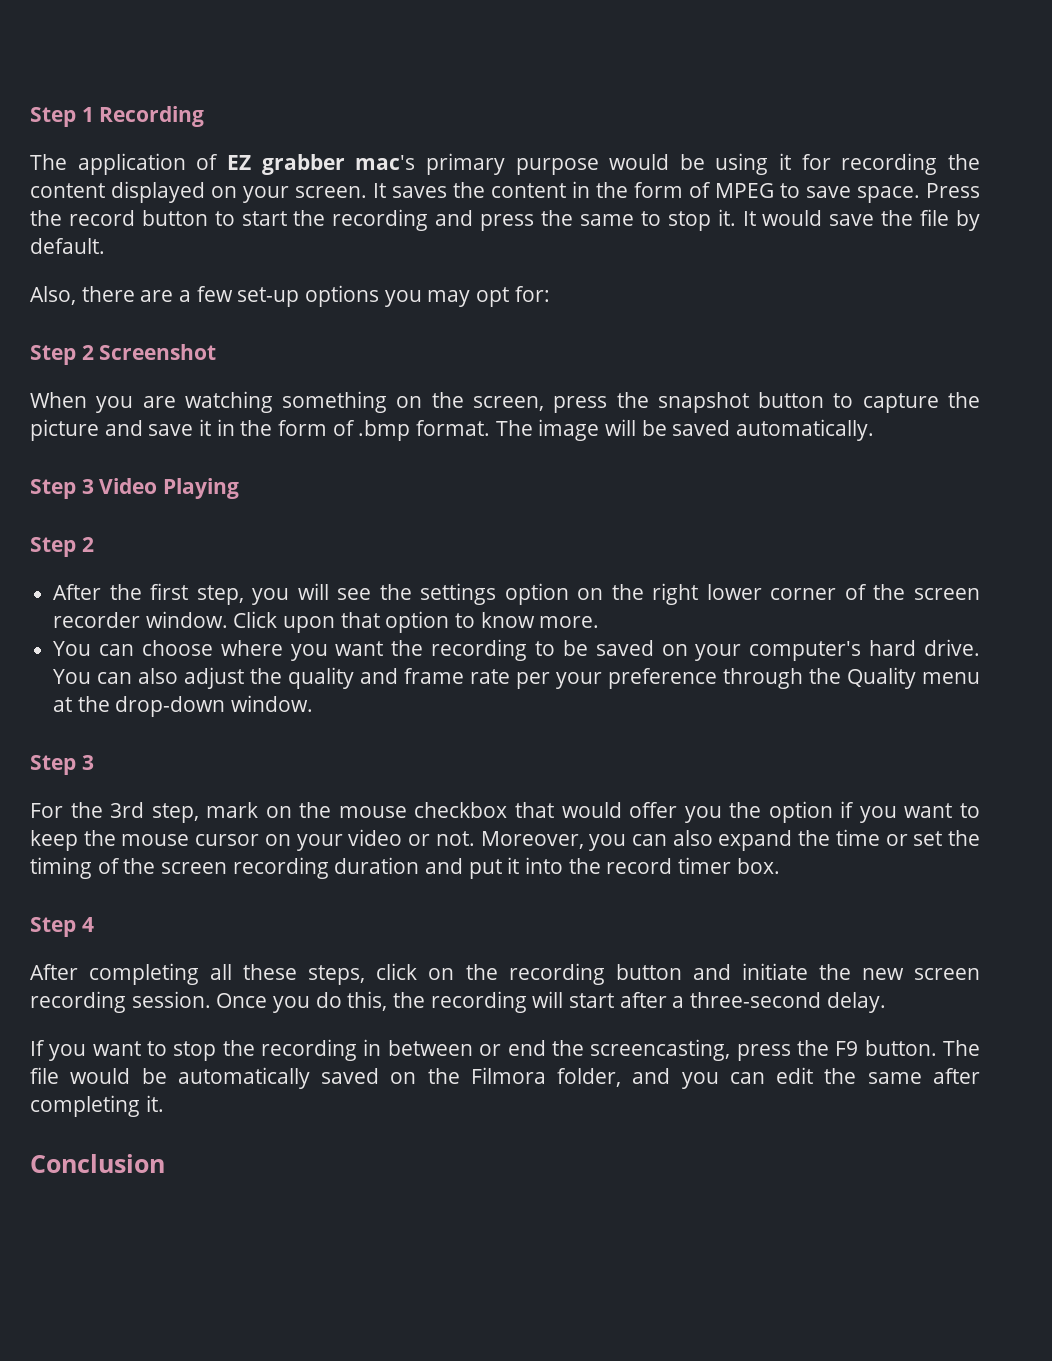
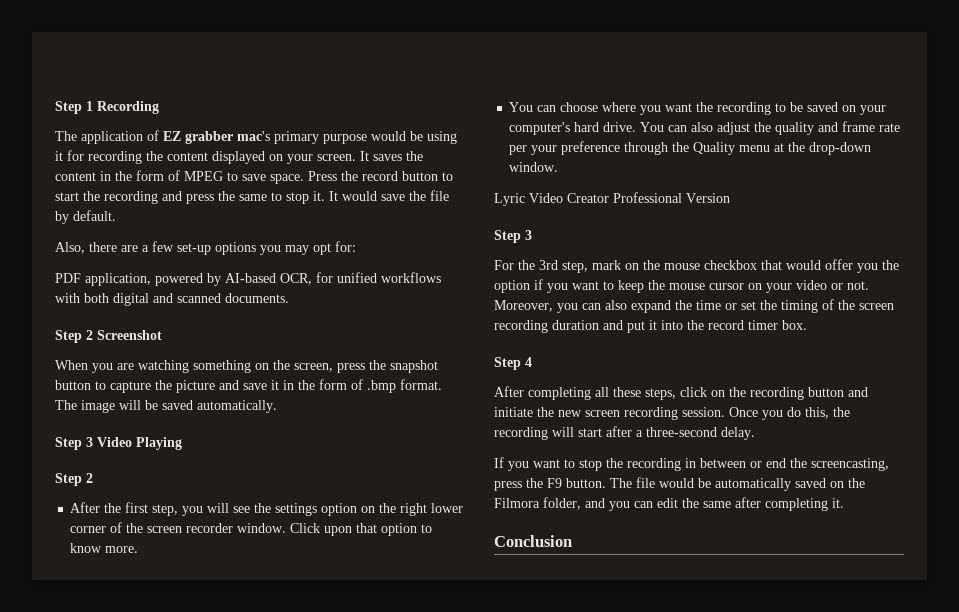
(550, 294) none -> [55,272,441,286] [55,293,289,306] // PDF application, powered by AI-based OCR, for unified workflows with both digital and scanned documents.
(314, 703) none -> [494,192,730,206] // Lyric Video Creator Professional Version

